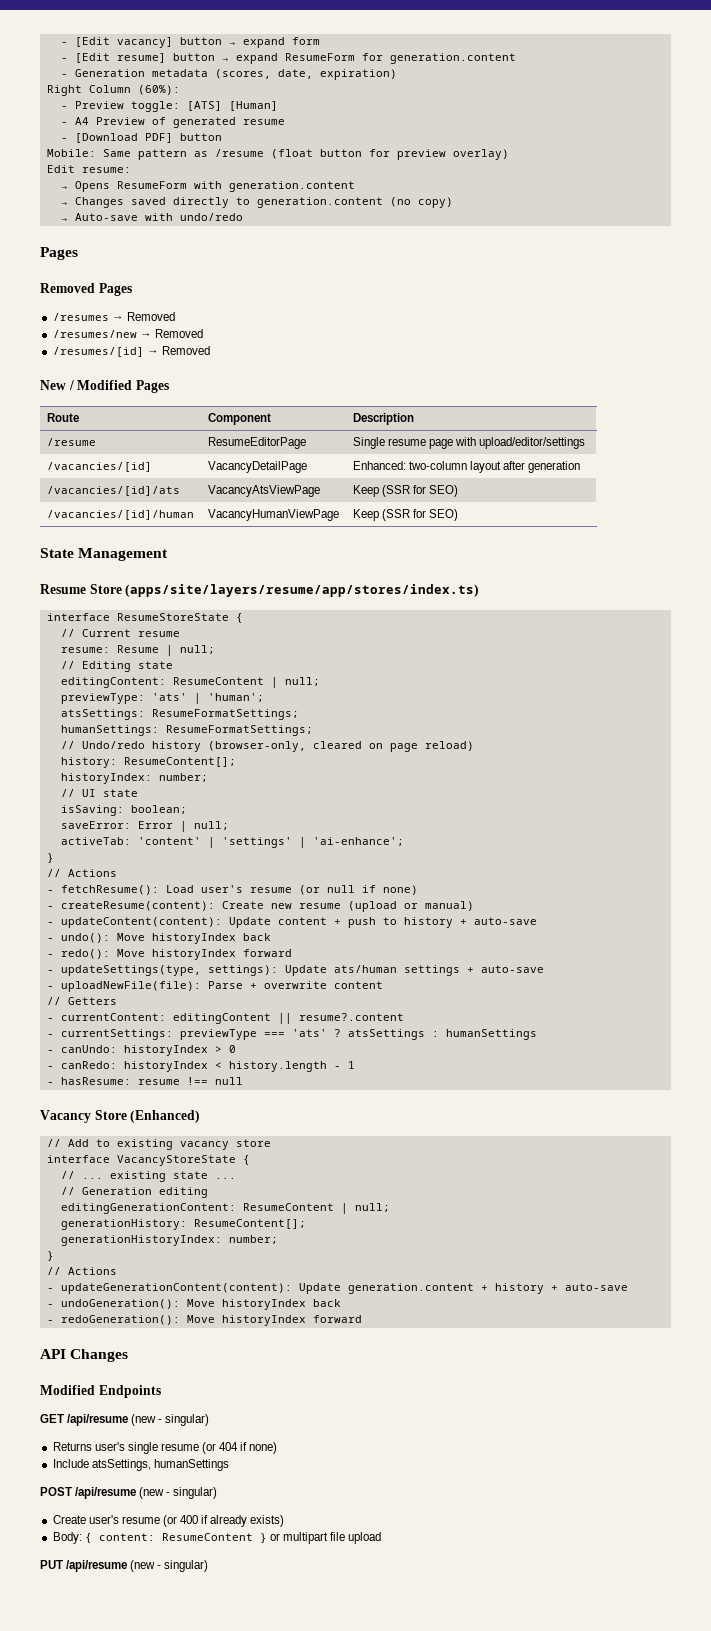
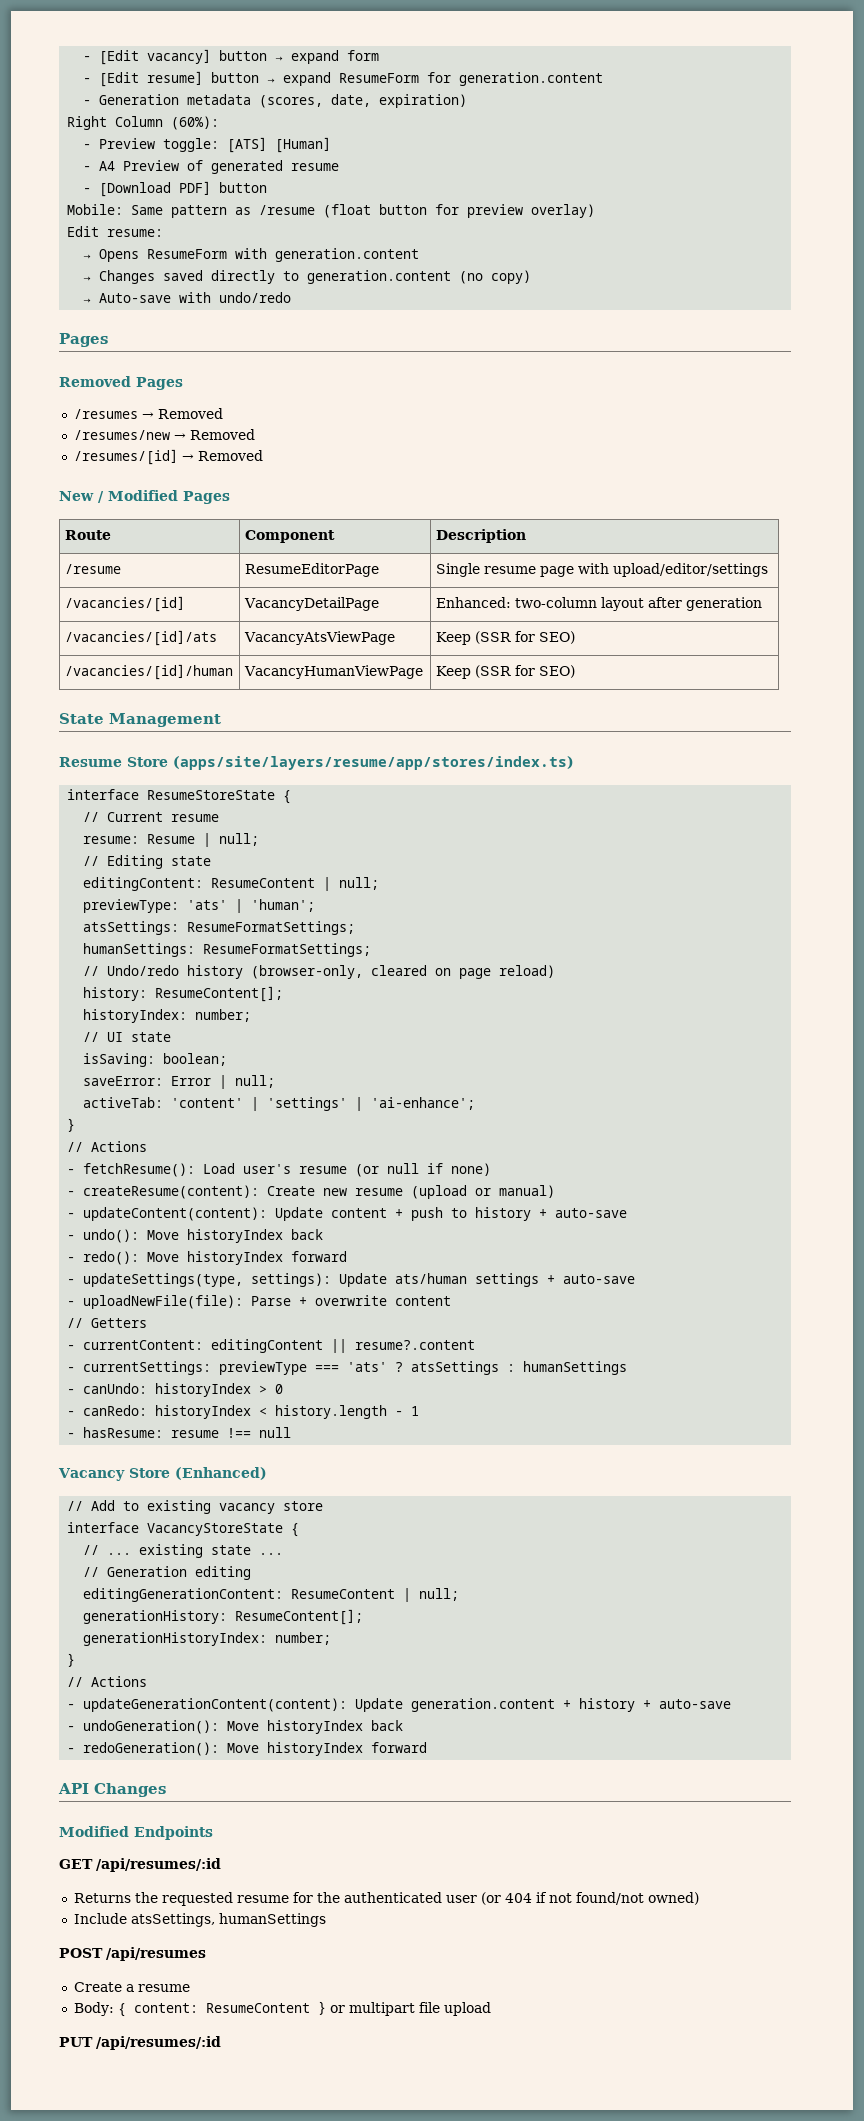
[67,1414,210,1426] [52,1442,278,1454] /api/resume (new - singular) // Returns user's single resume (or 404 if none) -> [96,1858,221,1872] [73,1892,699,1906] /api/resumes/:id // Returns the requested resume for the authenticated user (or 404 if not found/not owned)
[75,1487,218,1499] [52,1515,285,1527] /api/resume (new - singular) // Create user's resume (or 400 if already exists) -> [106,1947,206,1961] [73,1982,190,1992] /api/resumes // Create a resume
[66,1560,209,1572] /api/resume (new - singular) -> [96,2036,221,2050] /api/resumes/:id

